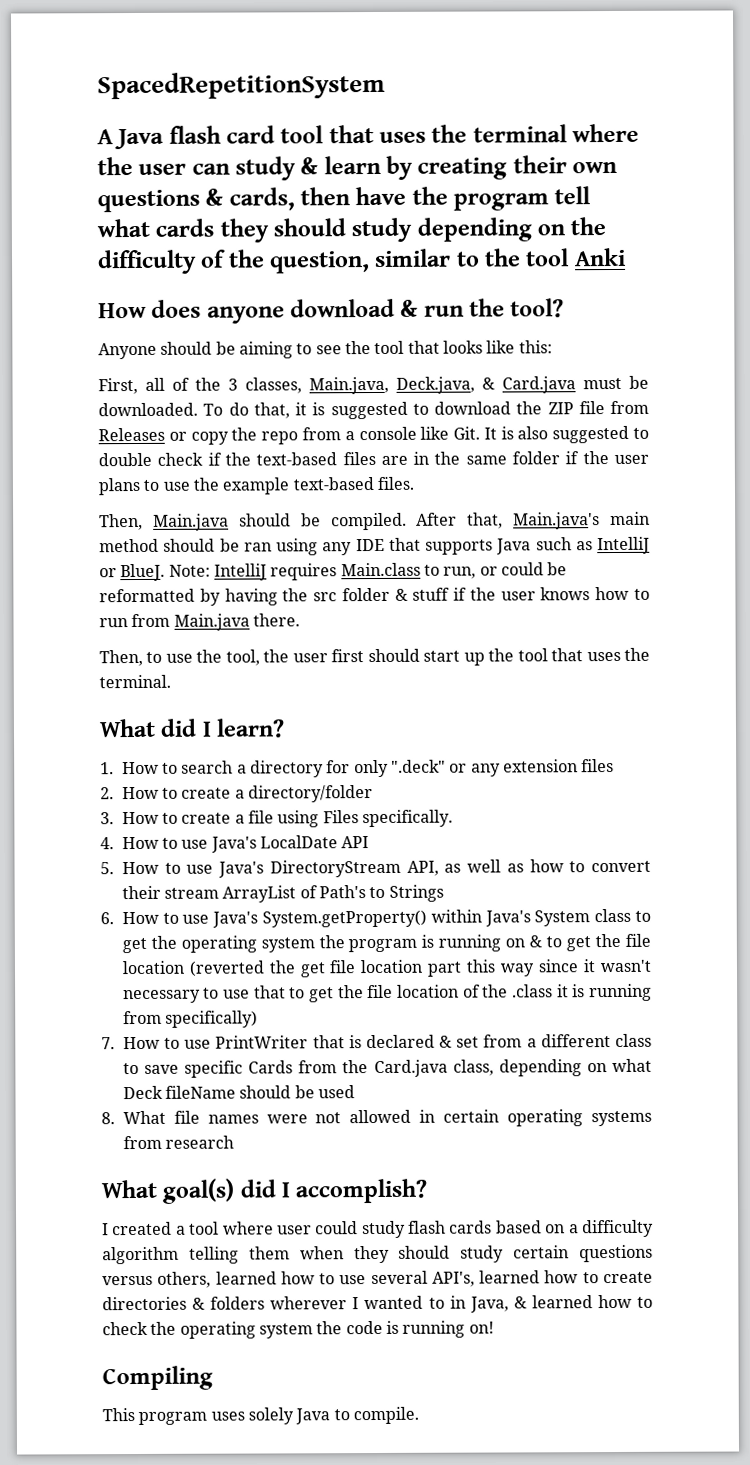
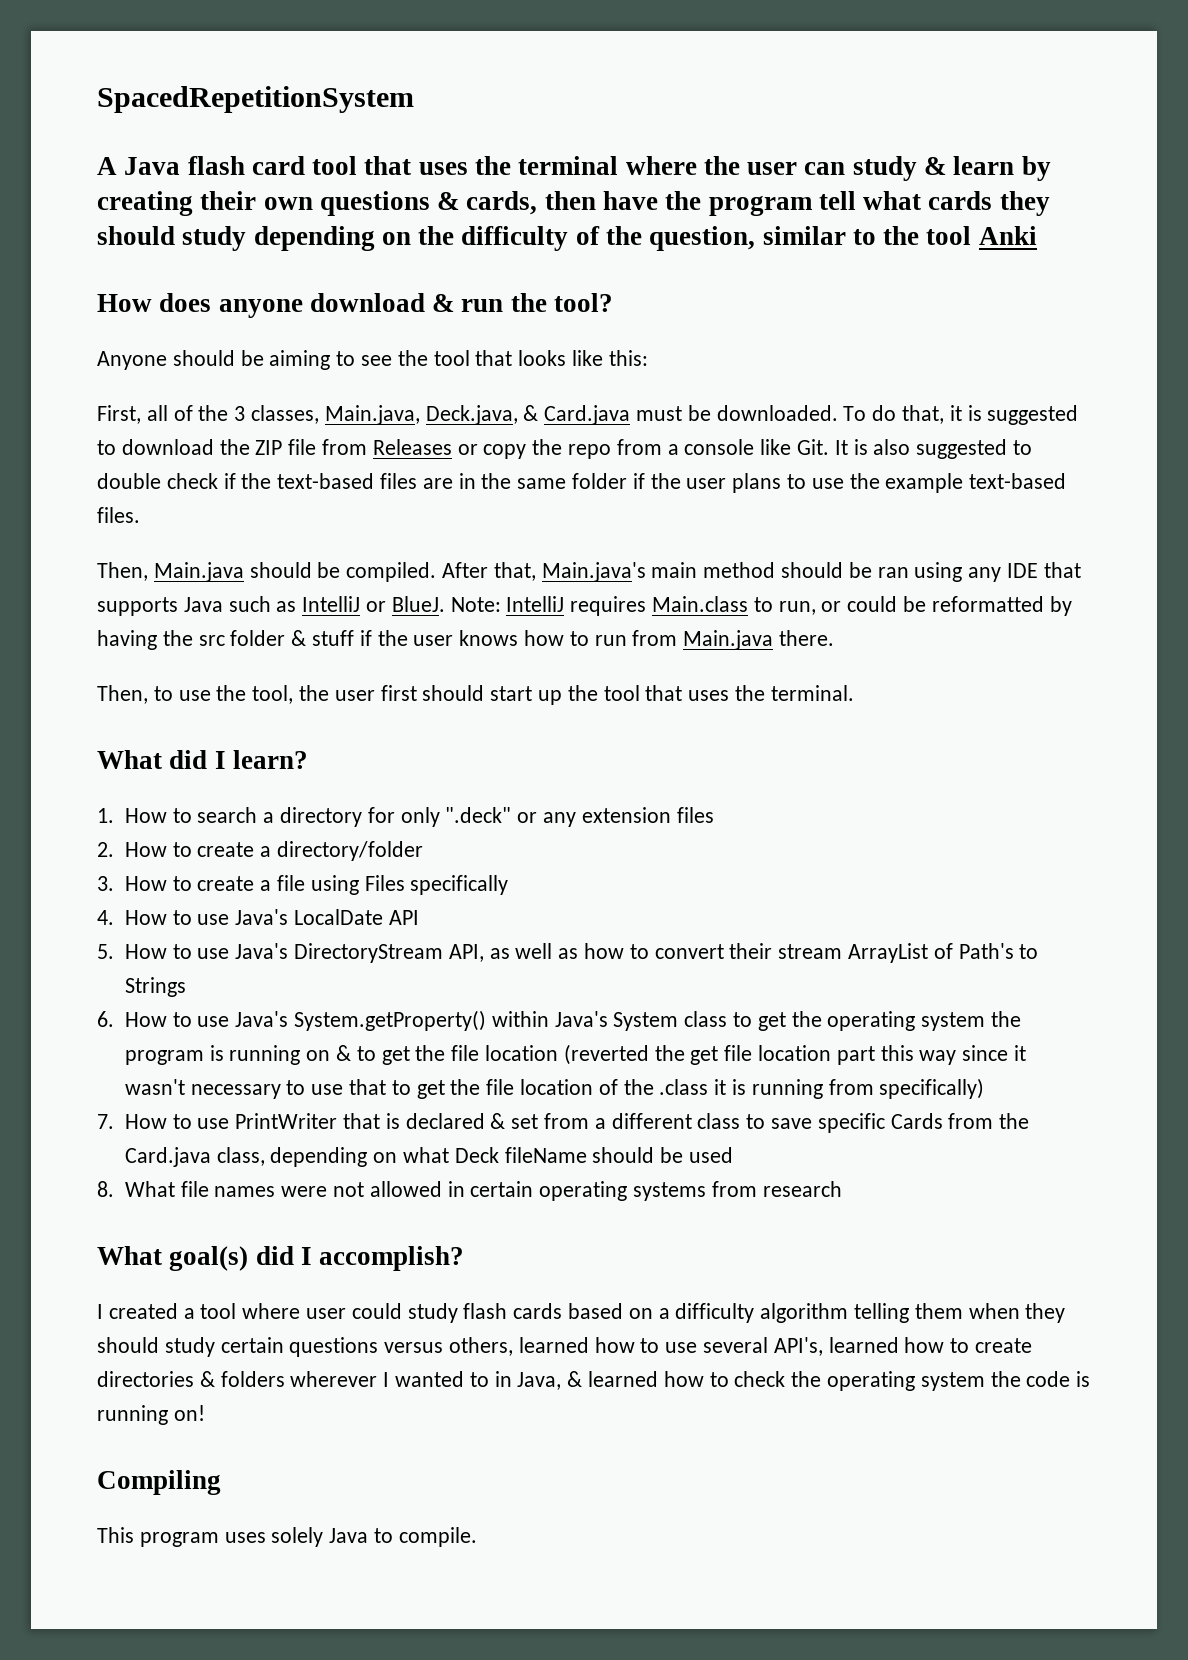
[362,809,454,828] specifically. -> [410,875,509,895] specifically

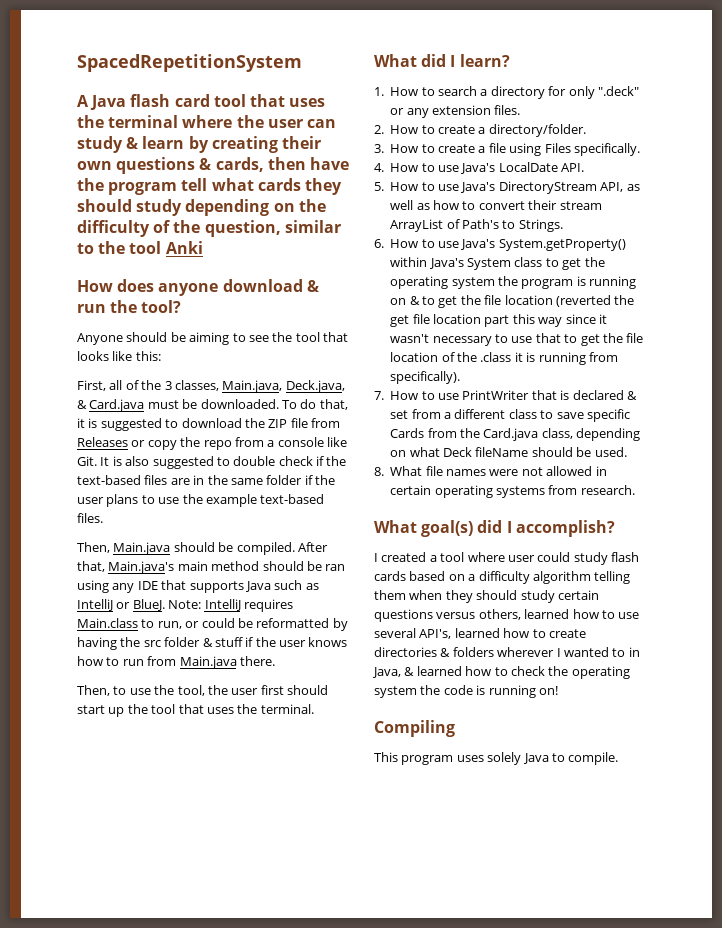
[676,807,714,823] files -> [494,105,521,115] files.
[276,841,423,861] directory/folder -> [488,124,586,137] directory/folder.
[410,875,509,895] specifically -> [573,143,640,156] specifically.
[388,910,419,925] API -> [561,163,585,172] API.
[124,977,186,997] Strings -> [518,219,563,232] Strings.
[879,1078,985,1099] specifically) -> [390,371,461,384] specifically).
[688,1147,733,1163] used -> [594,447,627,457] used.
[762,1181,842,1197] research -> [580,485,635,495] research.

